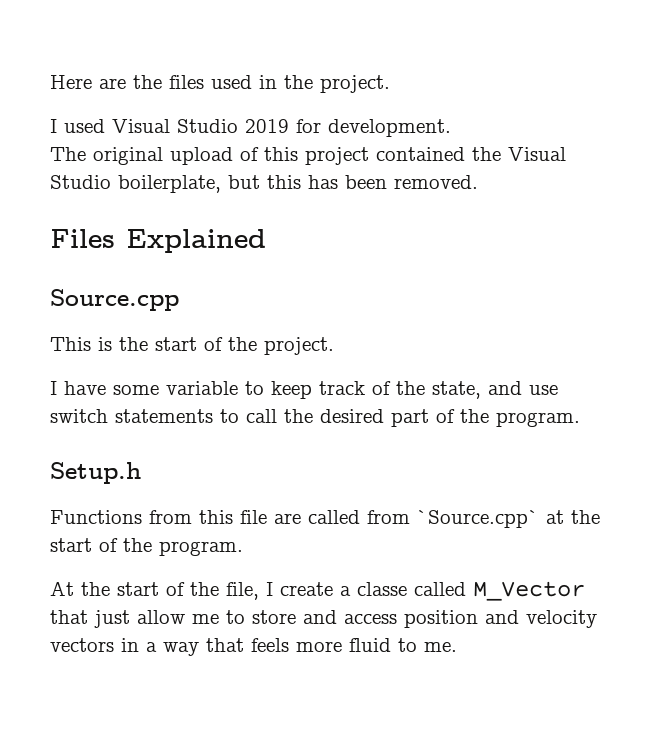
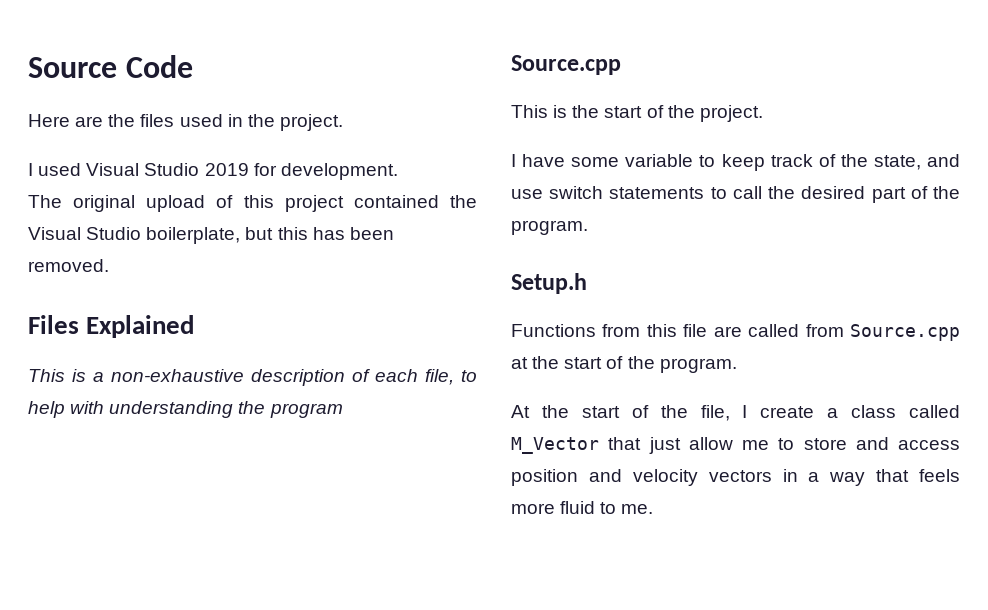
(50, 82) none -> [28,55,193,78] Source Code //
(266, 241) none -> [28,369,477,386] [28,401,343,418] // This is a non-exhaustive description of each file, to help with understanding the program
[417,510,539,528] `Source.cpp` -> [850,324,960,341] Source.cpp
[357,582,407,596] classe -> [851,405,897,418] class

